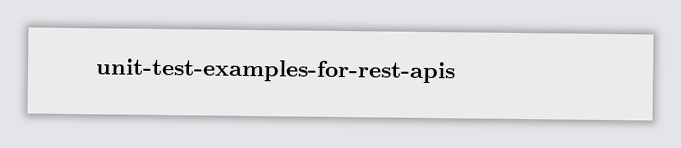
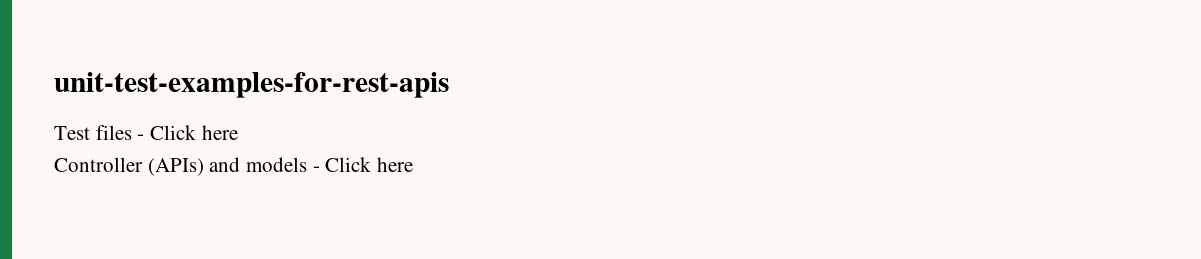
(456, 71) none -> [54,125,238,140] [54,157,414,176] // Test files - Click here // Controller (APIs) and models - Click here

